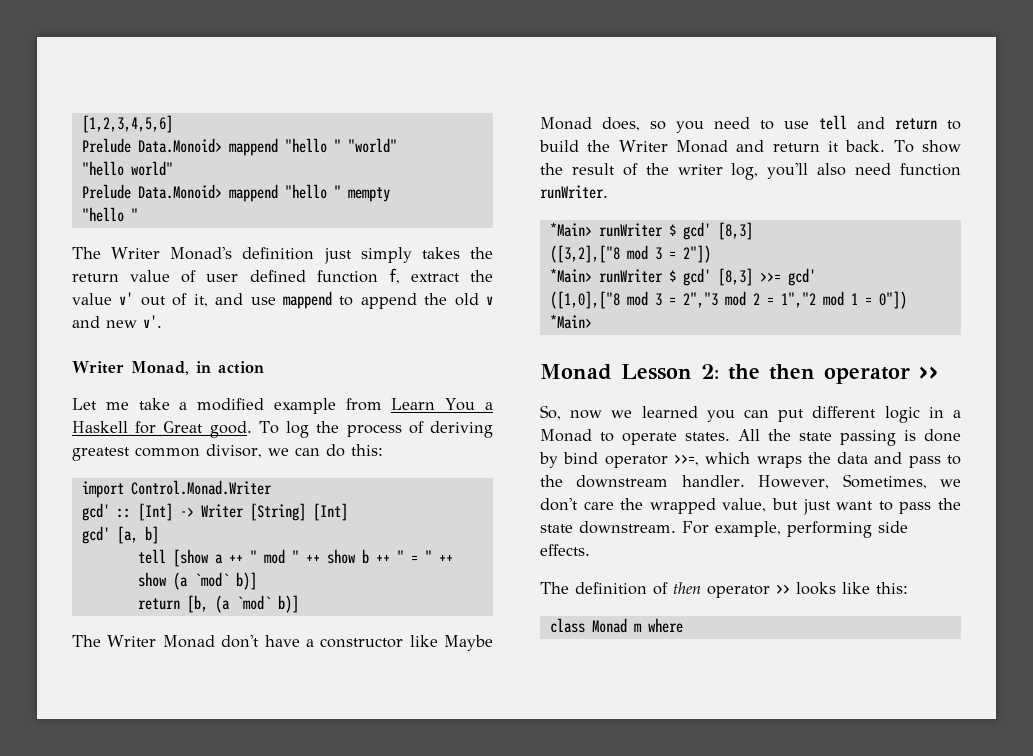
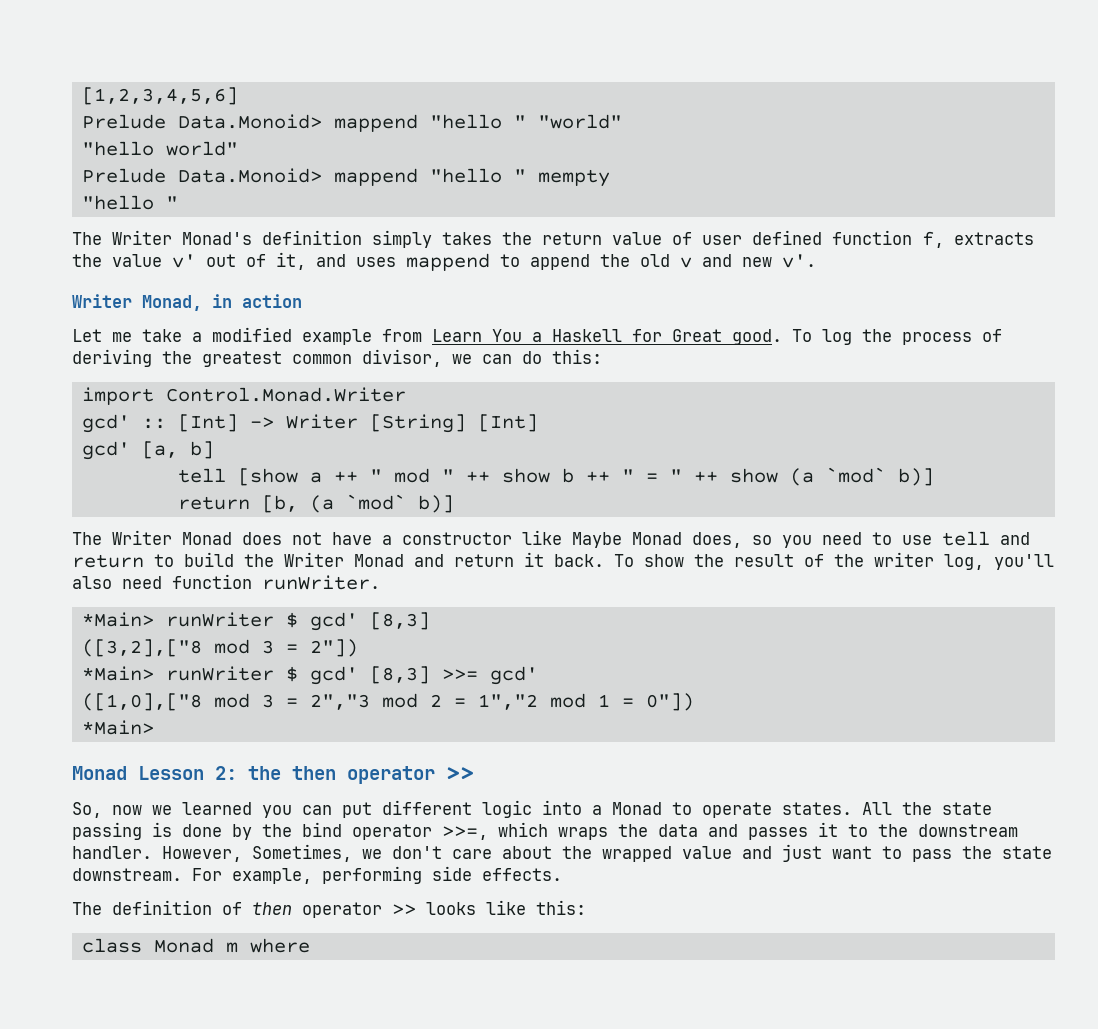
[323,248,352,264] just -> (362, 237) none
[410,273,460,282] extract -> [954,232,1034,245] extracts
[250,297,276,305] use -> [356,257,396,267] uses
(493, 429) none -> [162,351,192,364] the
[221,635,260,648] don't -> [242,532,322,545] does not
[928,407,944,418] in -> [542,800,582,815] into
(558, 460) none -> [262,824,292,837] the
[908,456,941,468] pass -> [748,822,838,840] passes it
(614, 505) none -> [502,846,552,859] about
[722,498,798,512] value, but -> [682,846,772,859] value and

